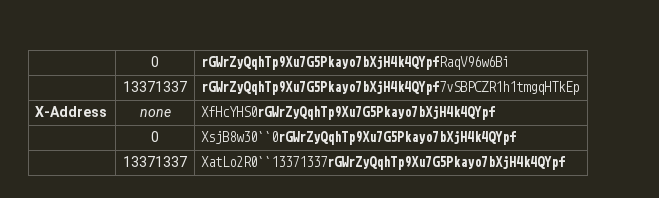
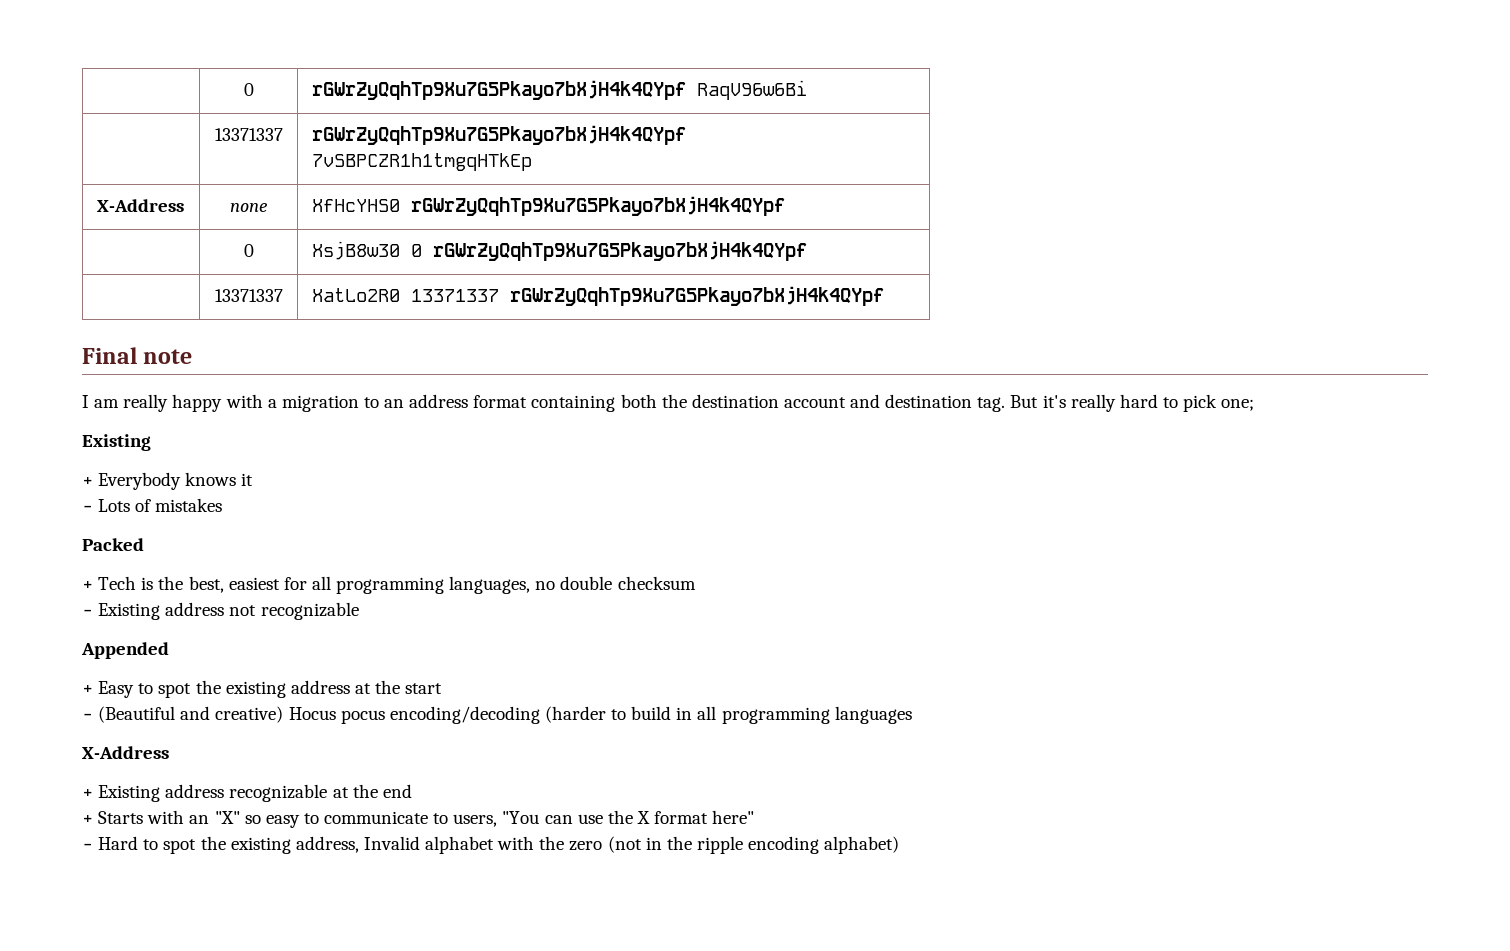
[151,56,159,67] [201,56,510,70] [123,81,187,92] [201,81,580,95] | 0 | rGWrZyQqhTp9Xu7G5Pkayo7bXjH4k4QYpfRaqV96w6Bi // | 13371337 | rGWrZyQqhTp9Xu7G5Pkayo7bXjH4k4QYpf7vSBPCZR1h1tmgqHTkEp -> [243,83,254,96] [311,80,807,100] [214,128,283,141] [311,125,686,145] [311,153,532,171] | 0 | rGWrZyQqhTp9Xu7G5Pkayo7bXjH4k4QYpf RaqV96w6Bi // | 13371337 | rGWrZyQqhTp9Xu7G5Pkayo7bXjH4k4QYpf 7vSBPCZR1h1tmgqHTkEp
[201,106,496,120] [151,131,159,142] [201,131,517,145] [123,156,187,167] [201,156,566,170] XfHcYHS0rGWrZyQqhTp9Xu7G5Pkayo7bXjH4k4QYpf // | 0 | XsjB8w30``0rGWrZyQqhTp9Xu7G5Pkayo7bXjH4k4QYpf // | 13371337 | XatLo2R0``13371337rGWrZyQqhTp9Xu7G5Pkayo7bXjH4k4QYpf -> [311,196,785,216] [243,244,254,257] [311,241,807,261] [214,289,283,302] [311,286,884,306] [82,347,193,364] [82,394,1255,412] [82,434,151,451] [82,472,254,490] [82,498,223,512] [82,538,144,551] [82,576,696,594] [82,602,359,620] [81,642,169,659] [82,680,443,698] [82,706,912,724] [82,746,169,759] [82,784,412,802] [82,810,755,828] [82,836,900,854] XfHcYHS0 rGWrZyQqhTp9Xu7G5Pkayo7bXjH4k4QYpf // | 0 | XsjB8w30 0 rGWrZyQqhTp9Xu7G5Pkayo7bXjH4k4QYpf // | 13371337 | XatLo2R0 13371337 rGWrZyQqhTp9Xu7G5Pkayo7bXjH4k4QYpf // Final note // I am really happy with a migration to an address format containing both the destination account and destination tag. But it's really hard to pick one; // Existing // + Everybody knows it // - Lots of mistakes // Packed // + Tech is the best, easiest for all programming languages, no double checksum // - Existing address not recognizable // Appended // + Easy to spot the existing address at the start // - (Beautiful and creative) Hocus pocus encoding/decoding (harder to build in all programming languages // X-Address // + Existing address recognizable at the end // + Starts with an "X" so easy to communicate to users, "You can use the X format here" // - Hard to spot the existing address, Invalid alphabet with the zero (not in the ripple encoding alphabet)

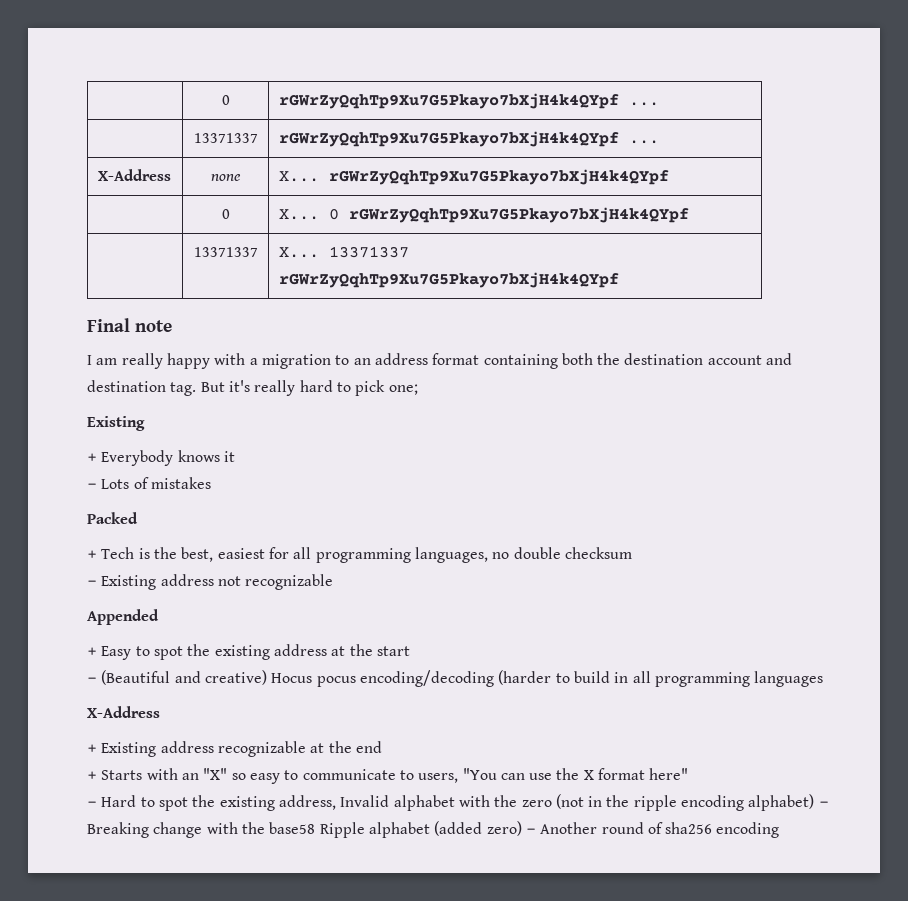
[696,80,807,100] RaqV96w6Bi -> [628,102,659,106] ...
[311,153,532,171] 7vSBPCZR1h1tmgqHTkEp -> [628,140,659,144] ...
[311,199,400,212] XfHcYHS0 -> [278,171,319,182] X...
[311,241,400,260] XsjB8w30 -> [278,209,319,220] X...
[311,288,400,302] XatLo2R0 -> [278,247,319,258] X...
(900, 845) none -> [818,801,829,807] [87,821,780,838] - Breaking change with the base58 Ripple alphabet (added zero) - Another round of sha256 encoding

